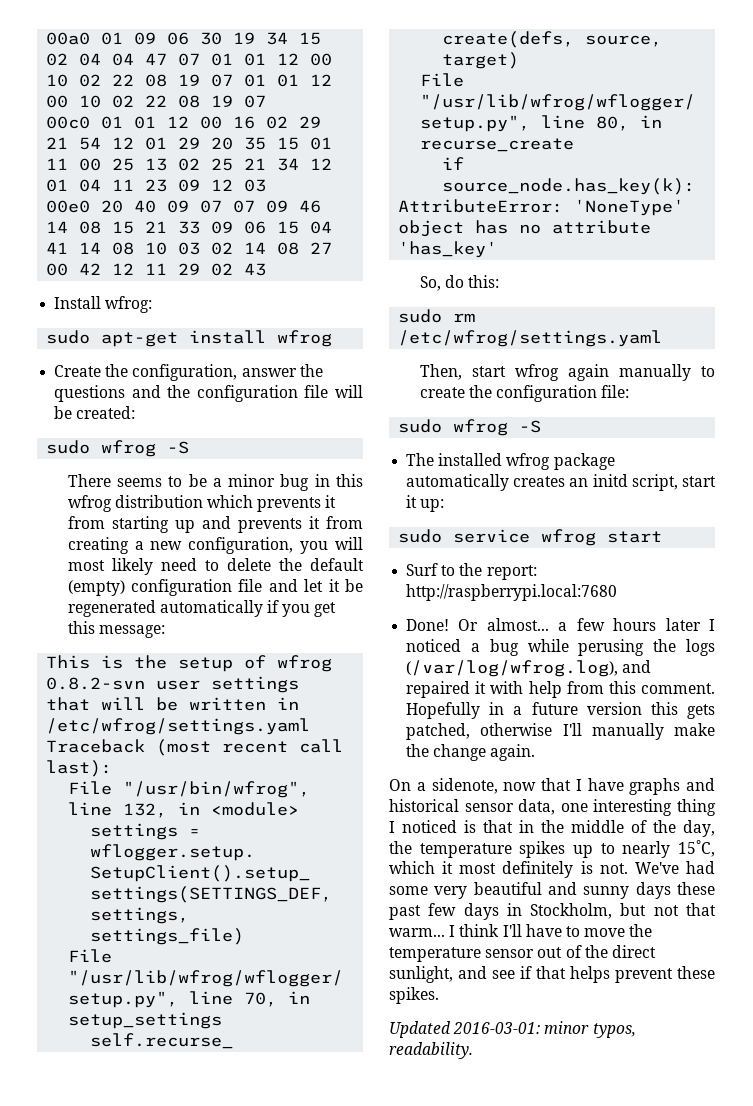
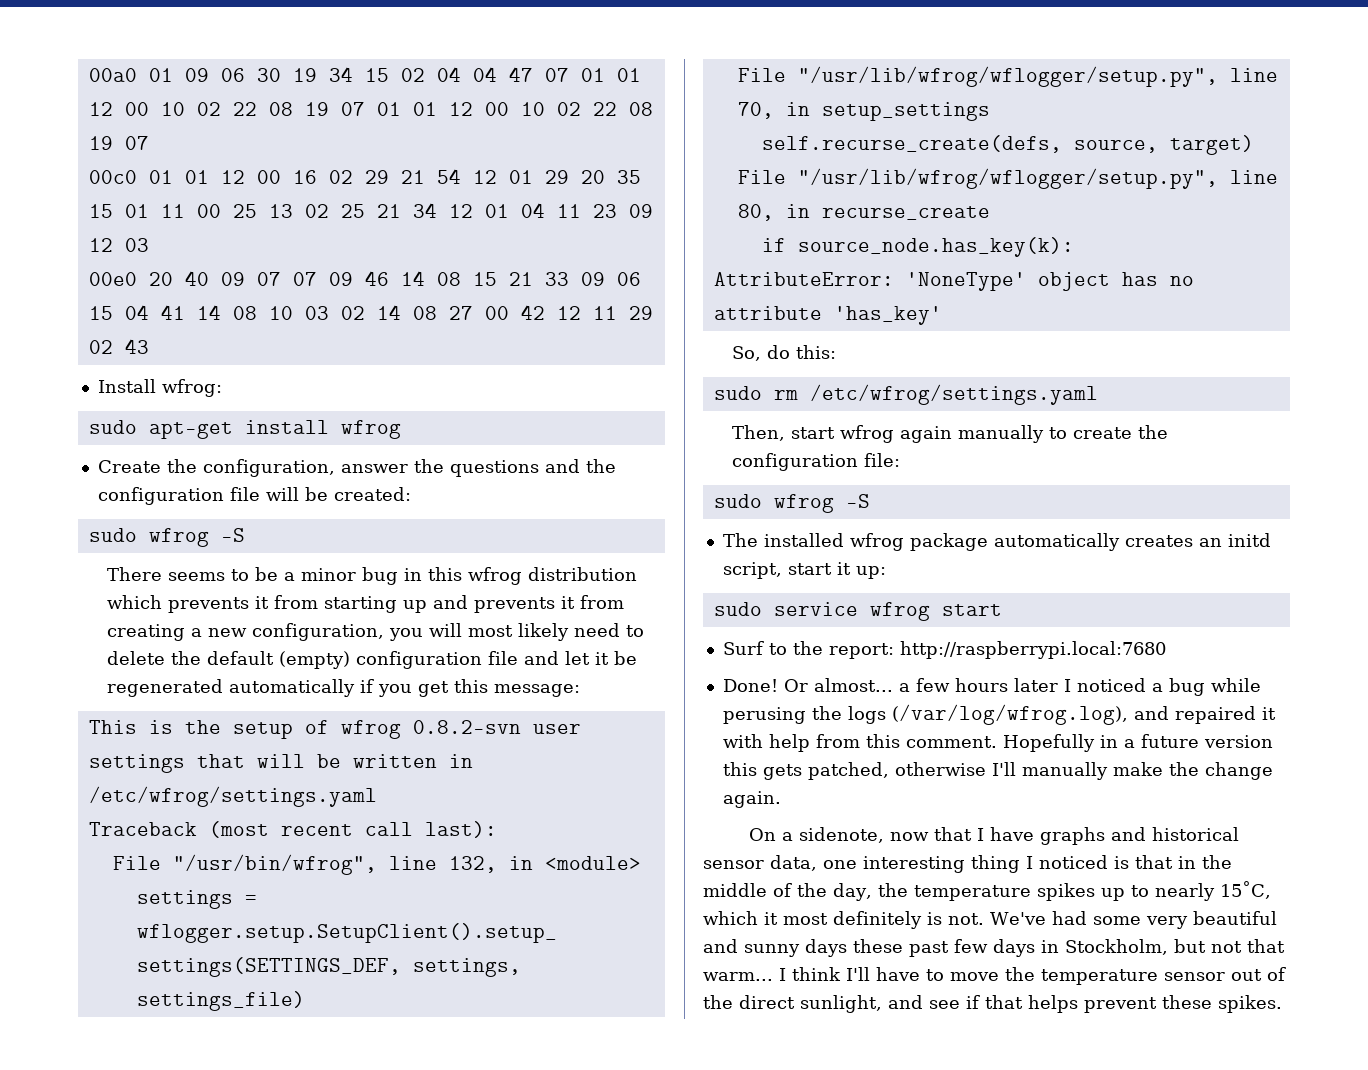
[389,1021,636,1038] [389,1042,473,1059] // Updated 2016-03-01: minor typos, readability. -> (1282, 1004) none

